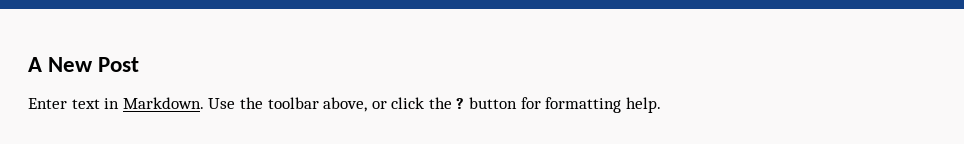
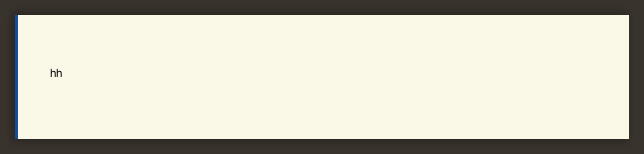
[28,57,140,72] [28,97,661,113] A New Post // Enter text in Markdown. Use the toolbar above, or click the ? button for formatting help. -> [50,68,62,77] hh

